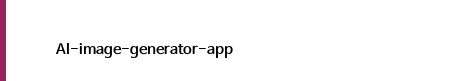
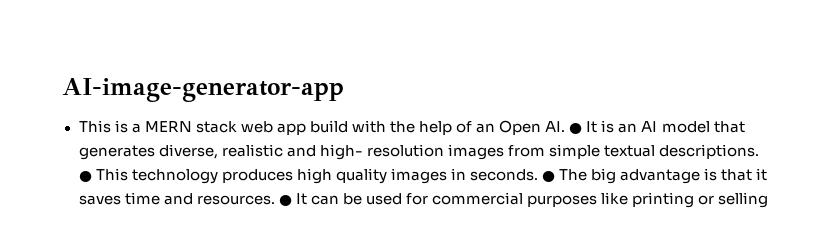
(233, 50) none -> [78,120,745,135] [78,144,759,160] [78,168,768,184] [78,192,769,208] // This is a MERN stack web app build with the help of an Open AI. ● It is an AI model that generates diverse, realistic and high- resolution images from simple textual descriptions. ● This technology produces high quality images in seconds. ● The big advantage is that it saves time and resources. ● It can be used for commercial purposes like printing or selling

